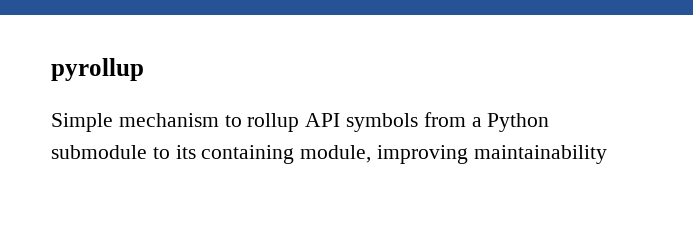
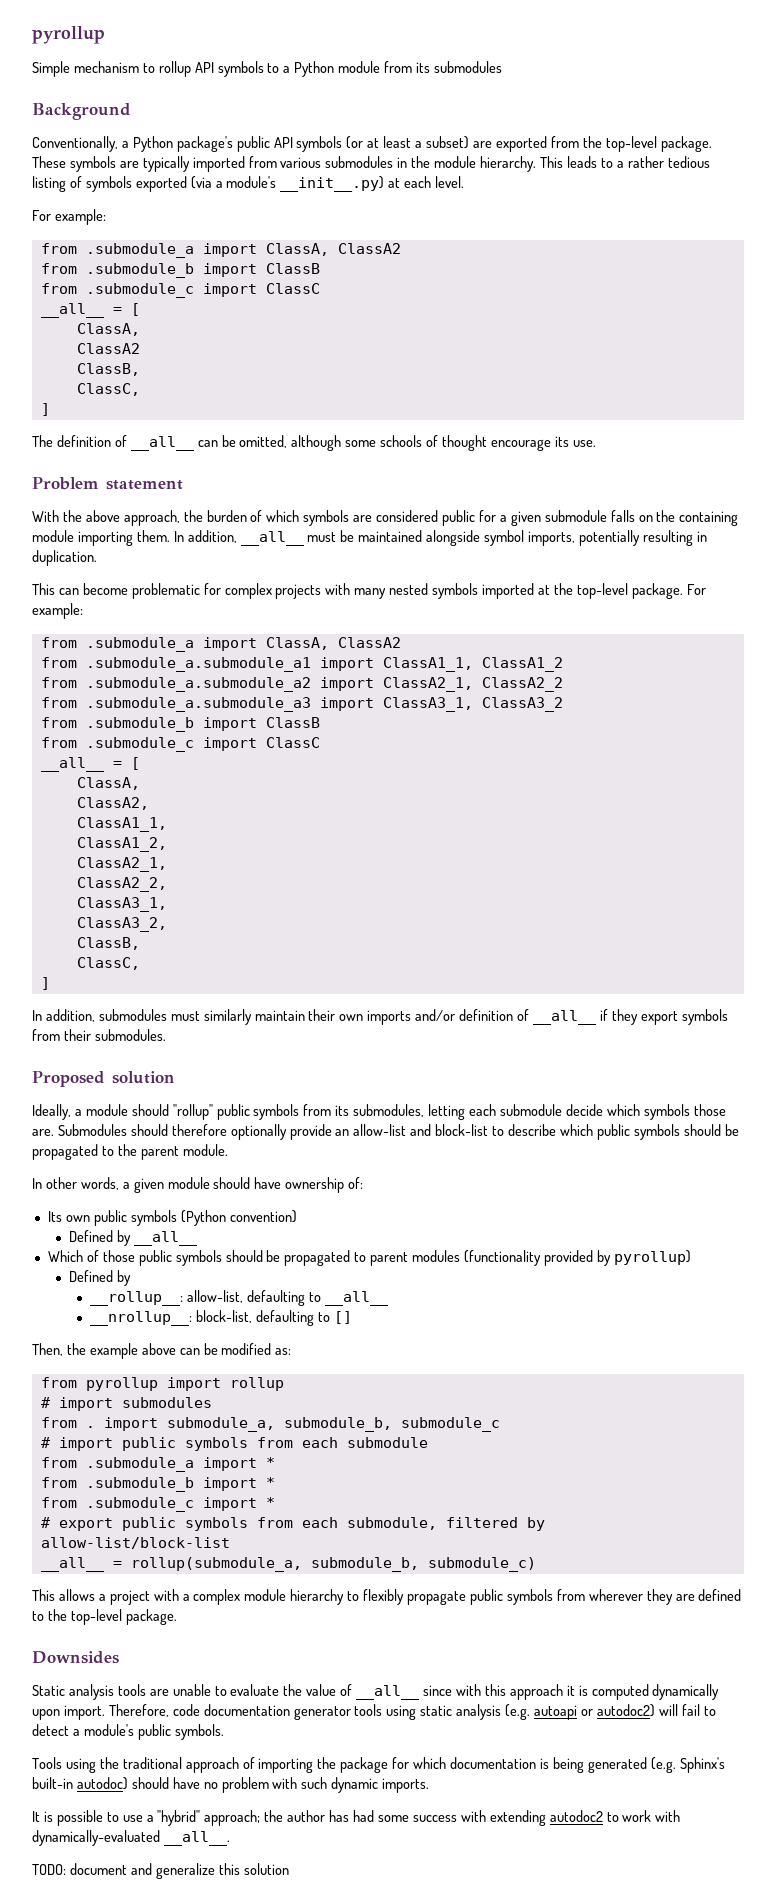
[423,112,550,132] [51,145,607,164] from a Python submodule to its containing module, improving maintainability -> [267,61,502,77] [32,103,131,120] [32,136,712,152] [32,156,710,172] [32,176,465,192] [32,209,106,225] [40,243,401,258] [40,263,320,278] [40,283,320,298] [40,303,140,318] [76,323,140,336] [76,343,140,354] [76,363,140,376] [76,383,140,396] [40,403,50,416] [32,435,596,451] [32,477,183,490] [32,510,739,526] [32,530,707,546] [32,550,97,566] [32,583,706,599] [32,603,83,619] [40,637,401,652] [40,657,563,672] [40,677,563,692] [40,697,563,712] [40,717,320,732] [40,737,320,752] [40,757,140,772] [76,777,140,790] [76,797,149,810] [76,817,167,832] [76,837,167,852] [76,857,167,872] [76,877,167,892] [76,897,167,912] [76,917,167,932] [76,937,140,950] [76,957,140,970] [40,977,50,990] [32,1009,728,1025] [32,1029,166,1041] [32,1071,175,1087] [32,1104,726,1120] [32,1124,739,1140] [32,1144,228,1160] [32,1177,364,1193] [47,1210,297,1226] [69,1230,198,1246] [47,1250,691,1266] [69,1270,131,1286] [90,1290,389,1306] [90,1310,352,1326] [32,1343,292,1359] [40,1377,284,1391] [40,1397,212,1411] [40,1417,500,1432] [40,1437,428,1451] [40,1457,275,1472] [40,1477,275,1492] [40,1497,275,1512] [40,1517,545,1531] [40,1537,230,1549] [40,1557,536,1572] [32,1589,742,1605] [32,1609,177,1625] [32,1651,119,1664] [32,1684,720,1700] [32,1704,716,1720] [32,1724,224,1740] [32,1757,725,1773] [32,1777,430,1793] [32,1810,681,1826] [32,1830,230,1846] [32,1863,289,1879] to a Python module from its submodules // Background // Conventionally, a Python package's public API symbols (or at least a subset) are exported from the top-level package. These symbols are typically imported from various submodules in the module hierarchy. This leads to a rather tedious listing of symbols exported (via a module's __init__.py) at each level. // For example: // from .submodule_a import ClassA, ClassA2 // from .submodule_b import ClassB // from .submodule_c import ClassC // __all__ = [ // ClassA, // ClassA2 // ClassB, // ClassC, // ] // The definition of __all__ can be omitted, although some schools of thought encourage its use. // Problem statement // With the above approach, the burden of which symbols are considered public for a given submodule falls on the containing module importing them. In addition, __all__ must be maintained alongside symbol imports, potentially resulting in duplication. // This can become problematic for complex projects with many nested symbols imported at the top-level package. For example: // from .submodule_a import ClassA, ClassA2 // from .submodule_a.submodule_a1 import ClassA1_1, ClassA1_2 // from .submodule_a.submodule_a2 import ClassA2_1, ClassA2_2 // from .submodule_a.submodule_a3 import ClassA3_1, ClassA3_2 // from .submodule_b import ClassB // from .submodule_c import ClassC // __all__ = [ // ClassA, // ClassA2, // ClassA1_1, // ClassA1_2, // ClassA2_1, // ClassA2_2, // ClassA3_1, // ClassA3_2, // ClassB, // ClassC, // ] // In addition, submodules must similarly maintain their own imports and/or definition of __all__ if they export symbols from their submodules. // Proposed solution // Ideally, a module should "rollup" public symbols from its submodules, letting each submodule decide which symbols those are. Submodules should therefore optionally provide an allow-list and block-list to describe which public symbols should be propagated to the parent module. // In other words, a given module should have ownership of: // Its own public symbols (Python convention) // Defined by __all__ // Which of those public symbols should be propagated to parent modules (functionality provided by pyrollup) // Defined by // __rollup__: allow-list, defaulting to __all__ // __nrollup__: block-list, defaulting to [] // Then, the example above can be modified as: // from pyrollup import rollup // # import submodules // from . import submodule_a, submodule_b, submodule_c // # import public symbols from each submodule // from .submodule_a import * // from .submodule_b import * // from .submodule_c import * // # export public symbols from each submodule, filtered by allow-list/block-list // __all__ = rollup(submodule_a, submodule_b, submodule_c) // This allows a project with a complex module hierarchy to flexibly propagate public symbols from wherever they are defined to the top-level package. // Downsides // Static analysis tools are unable to evaluate the value of __all__ since with this approach it is computed dynamically upon import. Therefore, code documentation generator tools using static analysis (e.g. autoapi or autodoc2) will fail to detect a module's public symbols. // Tools using the traditional approach of importing the package for which documentation is being generated (e.g. Sphinx's built-in autodoc) should have no problem with such dynamic imports. // It is possible to use a "hybrid" approach; the author has had some success with extending autodoc2 to work with dynamically-evaluated __all__. // TODO: document and generalize this solution

